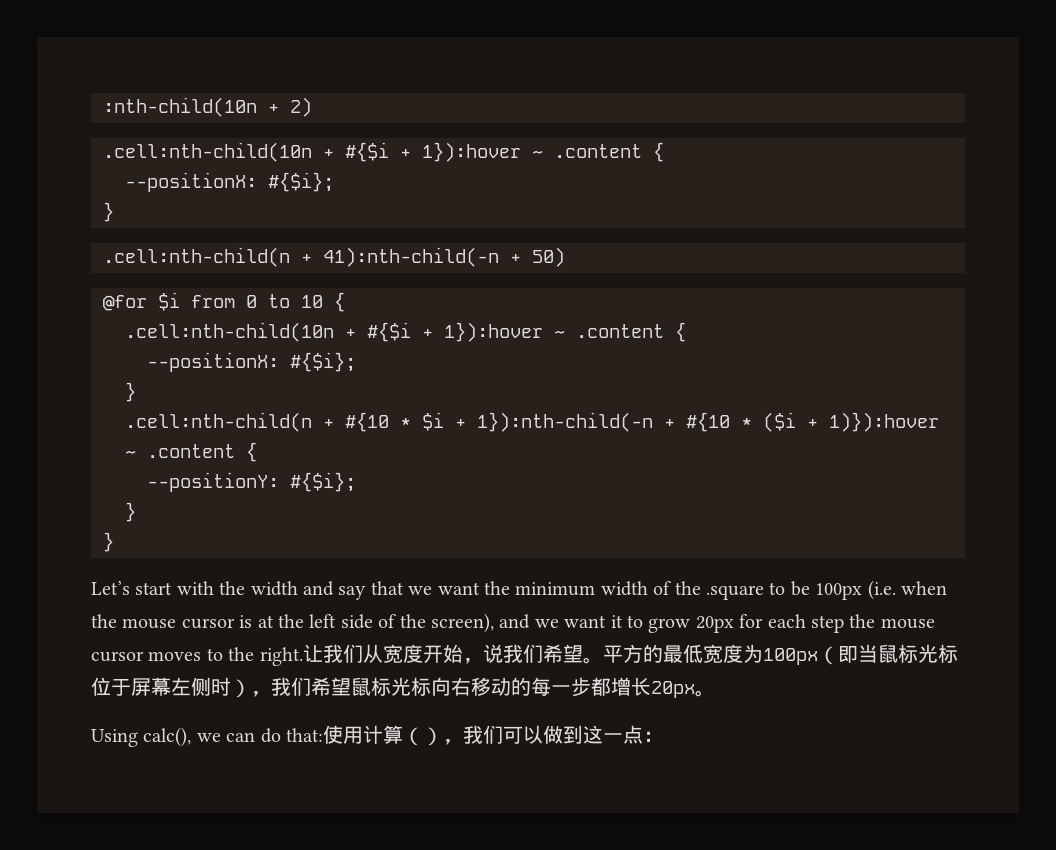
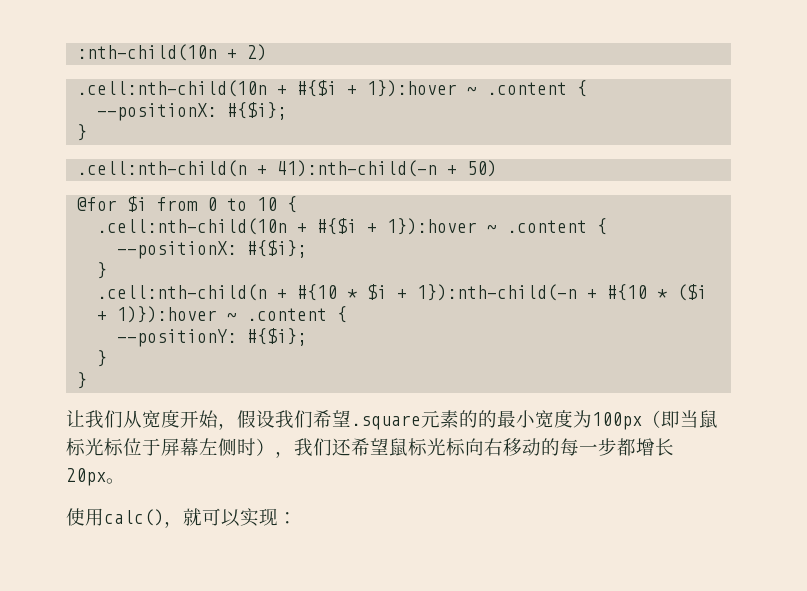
[91,580,947,600] [91,613,935,633] [91,647,303,666] Let’s start with the width and say that we want the minimum width of the .square to be 100px (i.e. when the mouse cursor is at the left side of the screen), and we want it to grow 20px for each step the mouse cursor moves to the right. -> (88, 380) none
[482,644,703,664] 说我们希望。平方的最低 -> [237,410,535,430] 假设我们希望.square元素的的最小
(311, 686) none -> [332,438,351,456] 还
[91,725,643,747] Using calc(), we can do that:使用计算（），我们可以做到这一点 -> [66,508,278,528] 使用calc()，就可以实现

